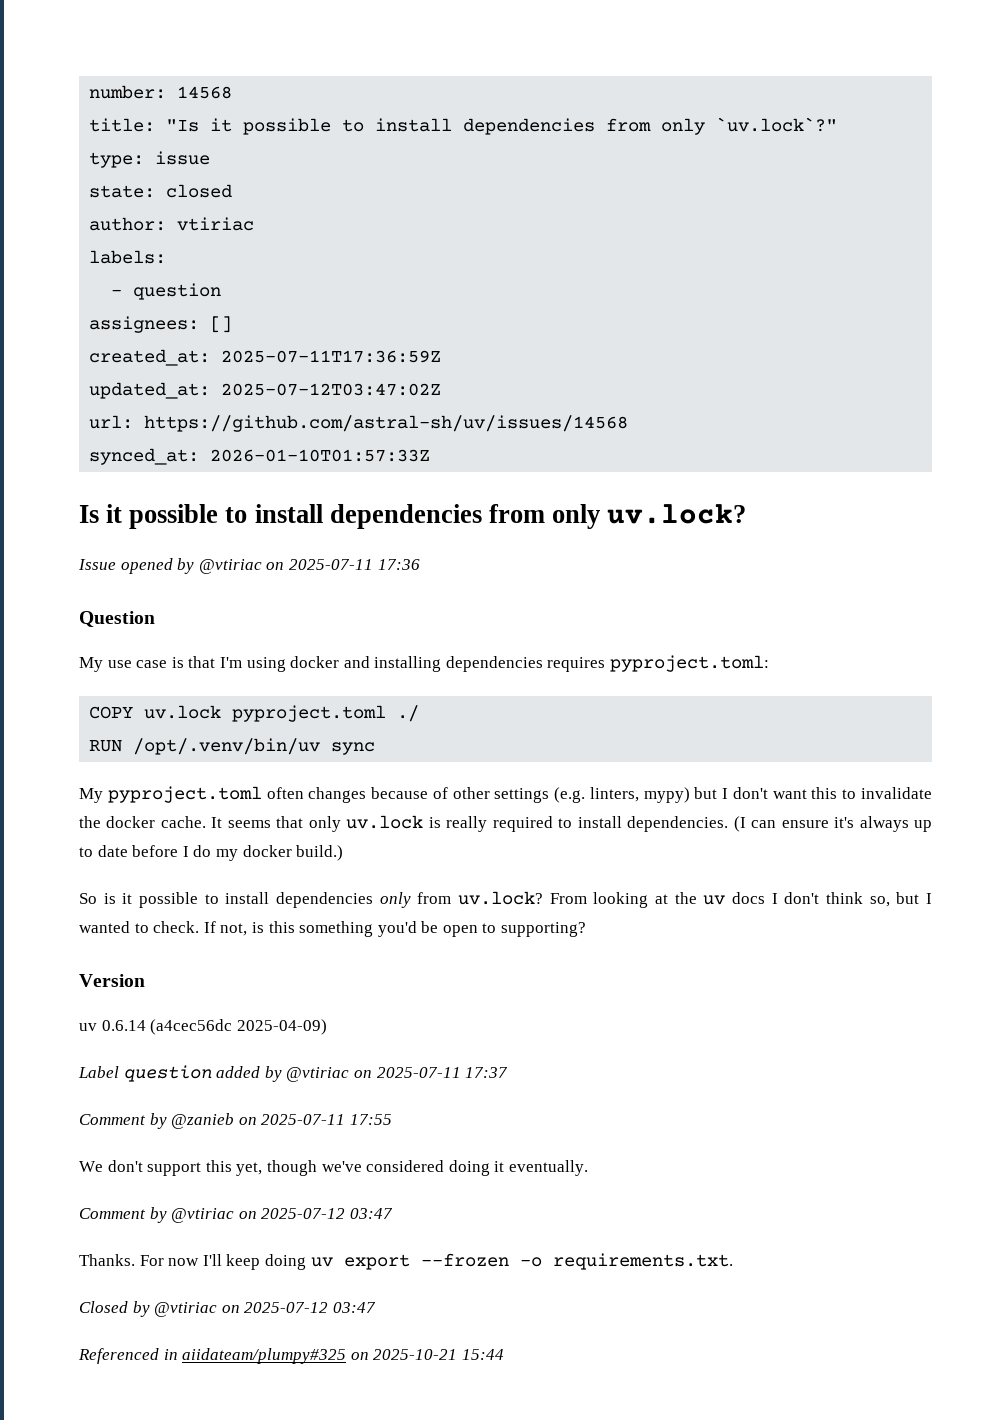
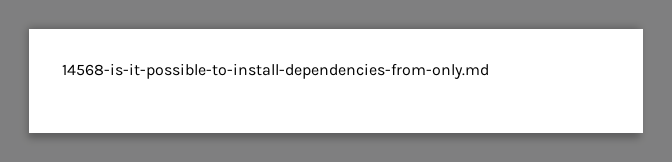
[89,85,233,99] [89,117,838,135] [89,151,211,168] [89,184,233,198] [89,217,255,231] [89,250,167,264] [111,283,222,300] [89,316,233,333] [89,349,442,366] [89,382,442,399] [89,415,629,432] [89,448,431,465] [79,504,747,529] [78,558,420,574] [79,611,155,627] [79,655,770,672] [89,705,420,722] [89,738,376,755] [79,786,932,803] [79,815,933,832] [79,845,344,861] [79,891,932,908] [79,921,587,937] [79,974,145,987] [79,1019,327,1035] [78,1065,509,1082] [79,1113,392,1129] [79,1160,588,1176] [79,1207,393,1223] [79,1253,733,1270] [79,1301,376,1317] [78,1348,504,1364] number: 14568 // title: "Is it possible to install dependencies from only `uv.lock`?" // type: issue // state: closed // author: vtiriac // labels: // - question // assignees: [] // created_at: 2025-07-11T17:36:59Z // updated_at: 2025-07-12T03:47:02Z // url: https://github.com/astral-sh/uv/issues/14568 // synced_at: 2026-01-10T01:57:33Z // Is it possible to install dependencies from only uv.lock? // Issue opened by @vtiriac on 2025-07-11 17:36 // Question // My use case is that I'm using docker and installing dependencies requires pyproject.toml: // COPY uv.lock pyproject.toml ./ // RUN /opt/.venv/bin/uv sync // My pyproject.toml often changes because of other settings (e.g. linters, mypy) but I don't want this to invalidate the docker cache. It seems that only uv.lock is really required to install dependencies. (I can ensure it's always up to date before I do my docker build.) // So is it possible to install dependencies only from uv.lock? From looking at the uv docs I don't think so, but I wanted to check. If not, is this something you'd be open to supporting? // Version // uv 0.6.14 (a4cec56dc 2025-04-09) // Label question added by @vtiriac on 2025-07-11 17:37 // Comment by @zanieb on 2025-07-11 17:55 // We don't support this yet, though we've considered doing it eventually. // Comment by @vtiriac on 2025-07-12 03:47 // Thanks. For now I'll keep doing uv export --frozen -o requirements.txt. // Closed by @vtiriac on 2025-07-12 03:47 // Referenced in aiidateam/plumpy#325 on 2025-10-21 15:44 -> [62,63,489,79] 14568-is-it-possible-to-install-dependencies-from-only.md

